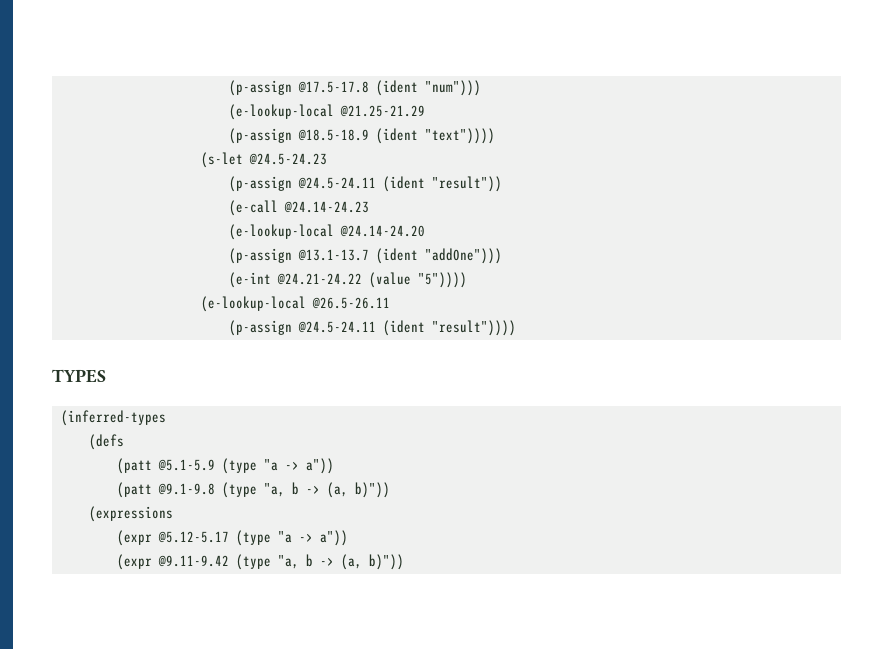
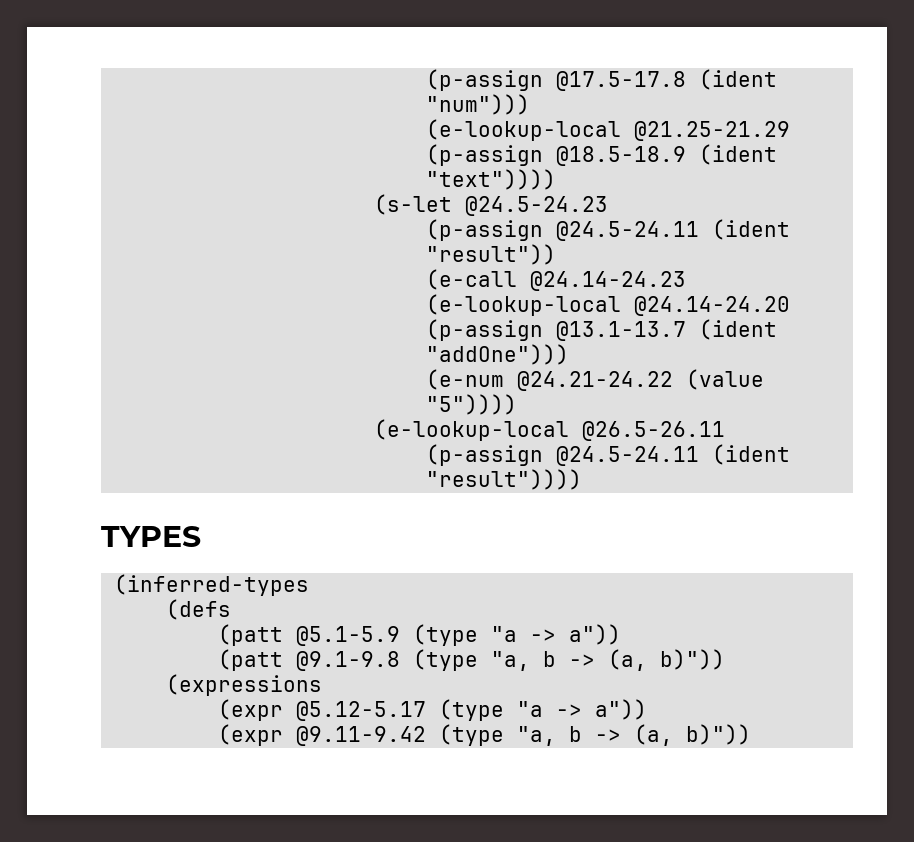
[229,272,272,288] (e-int -> [425,369,504,390] (e-num

